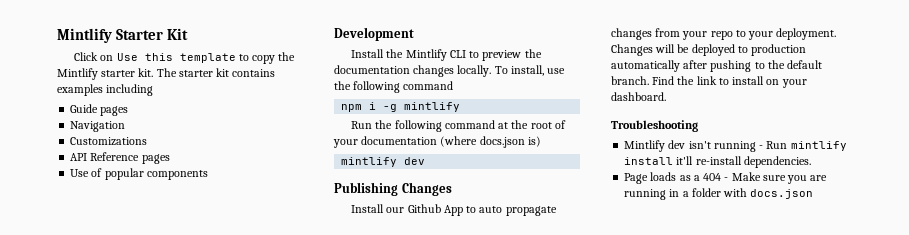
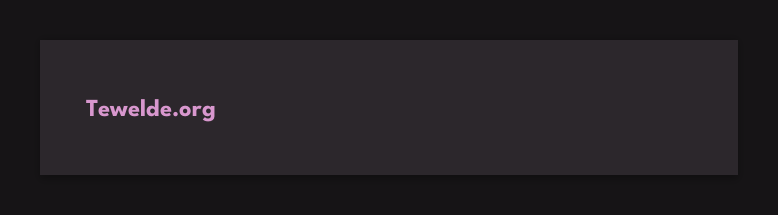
[57,28,189,43] [74,52,296,64] [57,68,276,80] [57,84,154,96] [70,104,129,116] [70,121,126,132] [70,137,148,146] [70,152,170,164] [70,168,208,180] [334,27,414,41] [351,49,542,61] [334,65,566,77] [334,81,454,93] [341,102,461,112] [351,120,566,132] [333,136,541,148] [341,157,426,167] [334,182,452,196] [351,204,557,216] [611,28,837,40] [611,44,807,56] [611,60,823,72] [611,76,807,88] [611,92,666,101] [611,120,698,132] [624,140,847,152] [624,156,811,168] [624,172,828,184] [624,188,814,200] Mintlify Starter Kit // Click on Use this template to copy the Mintlify starter kit. The starter kit contains examples including // Guide pages // Navigation // Customizations // API Reference pages // Use of popular components // Development // Install the Mintlify CLI to preview the documentation changes locally. To install, use the following command // npm i -g mintlify // Run the following command at the root of your documentation (where docs.json is) // mintlify dev // Publishing Changes // Install our Github App to auto propagate changes from your repo to your deployment. Changes will be deployed to production automatically after pushing to the default branch. Find the link to install on your dashboard. // Troubleshooting // Mintlify dev isn't running - Run mintlify install it'll re-install dependencies. // Page loads as a 404 - Make sure you are running in a folder with docs.json -> [86,99,216,122] Tewelde.org

